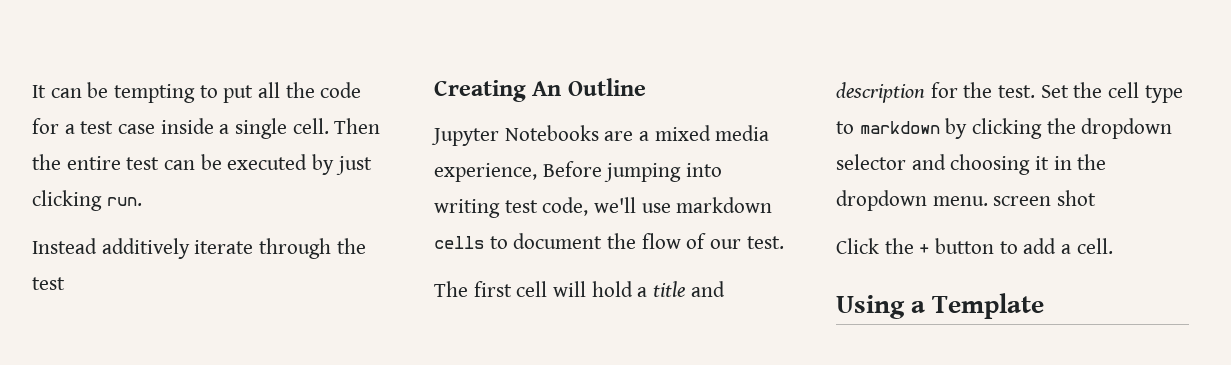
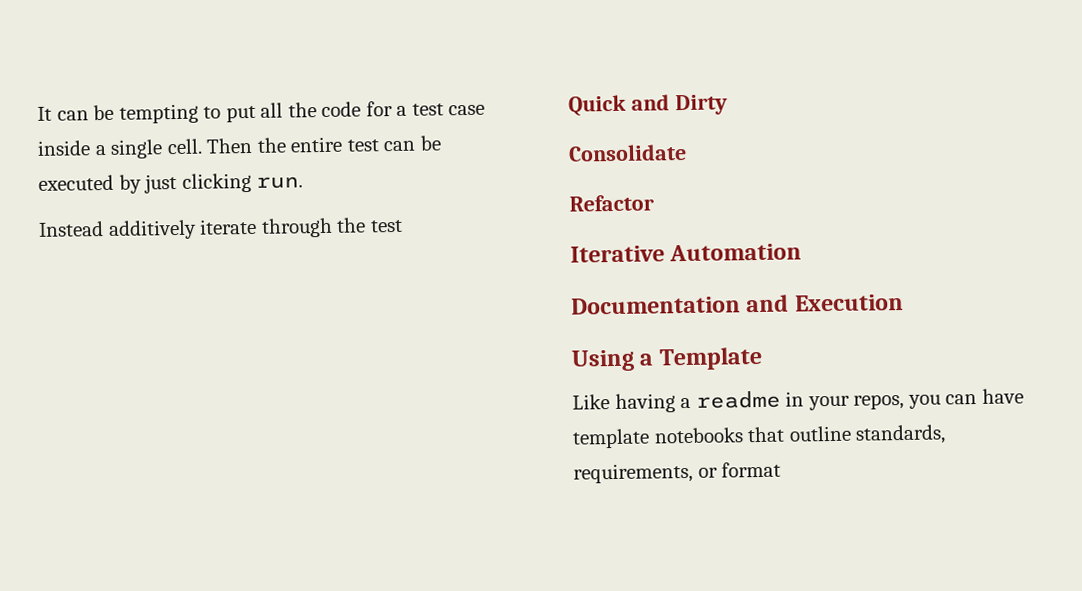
[434,78,646,102] [431,125,770,146] [434,161,723,182] [434,197,773,218] [434,233,784,249] [434,281,725,297] [836,82,1183,103] [836,118,1173,139] [836,154,1107,175] [836,190,1097,211] [836,238,1113,254] [836,293,1045,319] Creating An Outline // Jupyter Notebooks are a mixed media experience, Before jumping into writing test code, we'll use markdown cells to document the flow of our test. // The first cell will hold a title and description for the test. Set the cell type to markdown by clicking the dropdown selector and choosing it in the dropdown menu. screen shot // Click the + button to add a cell. // Using a Template -> [568,94,728,117] [568,143,687,162] [569,194,654,212] [570,243,803,263] [571,294,904,315] [571,346,763,372] [572,388,1024,413] [572,424,947,449] [573,461,782,484] Quick and Dirty // Consolidate // Refactor // Iterative Automation // Documentation and Execution // Using a Template // Like having a readme in your repos, you can have template notebooks that outline standards, requirements, or format

